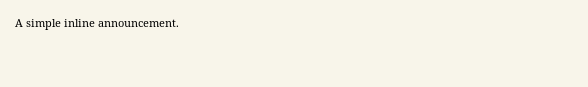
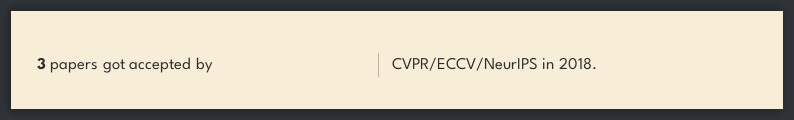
[15,19,179,30] A simple inline announcement. -> [37,57,597,73] 3 papers got accepted by CVPR/ECCV/NeurIPS in 2018.

